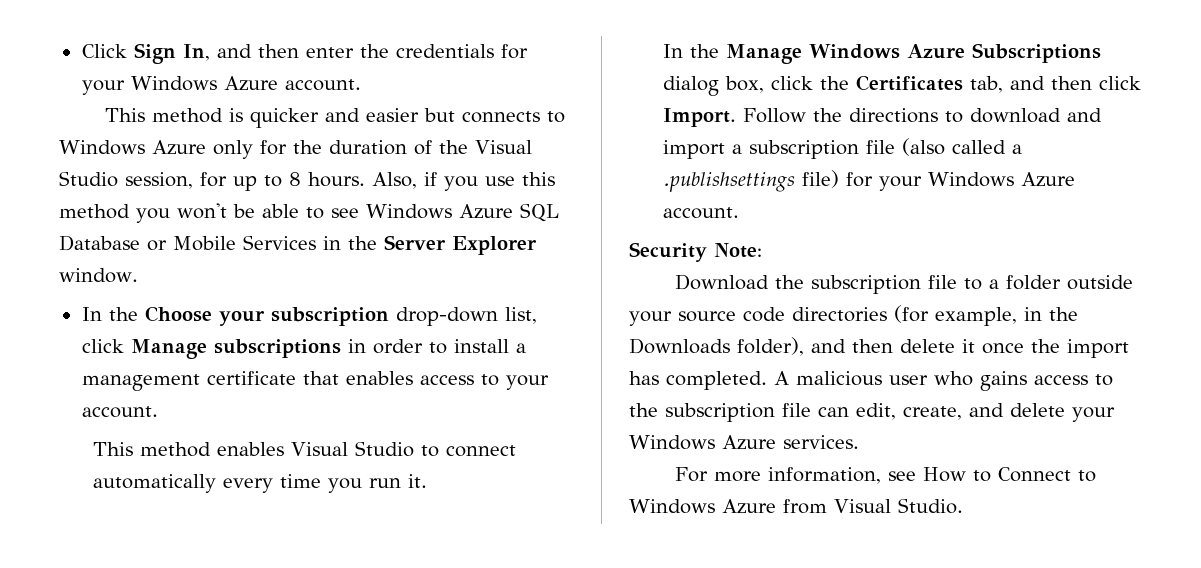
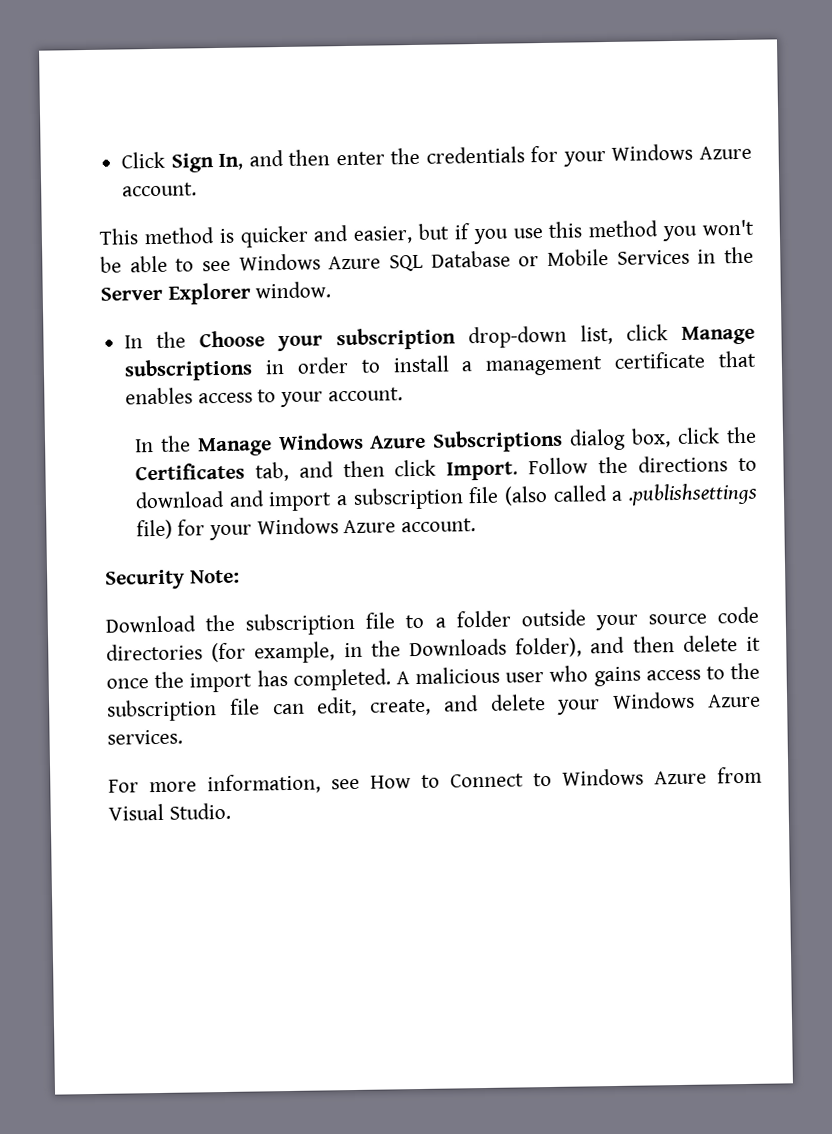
[365,108,565,123] [59,140,532,159] [59,171,417,191] easier but connects to Windows Azure only for the duration of the Visual Studio session, for up to 8 hours. Also, -> [353,223,450,244] easier, but
[92,441,516,457] [92,474,427,493] // This method enables Visual Studio to connect automatically every time you run it. -> (403, 394) none

